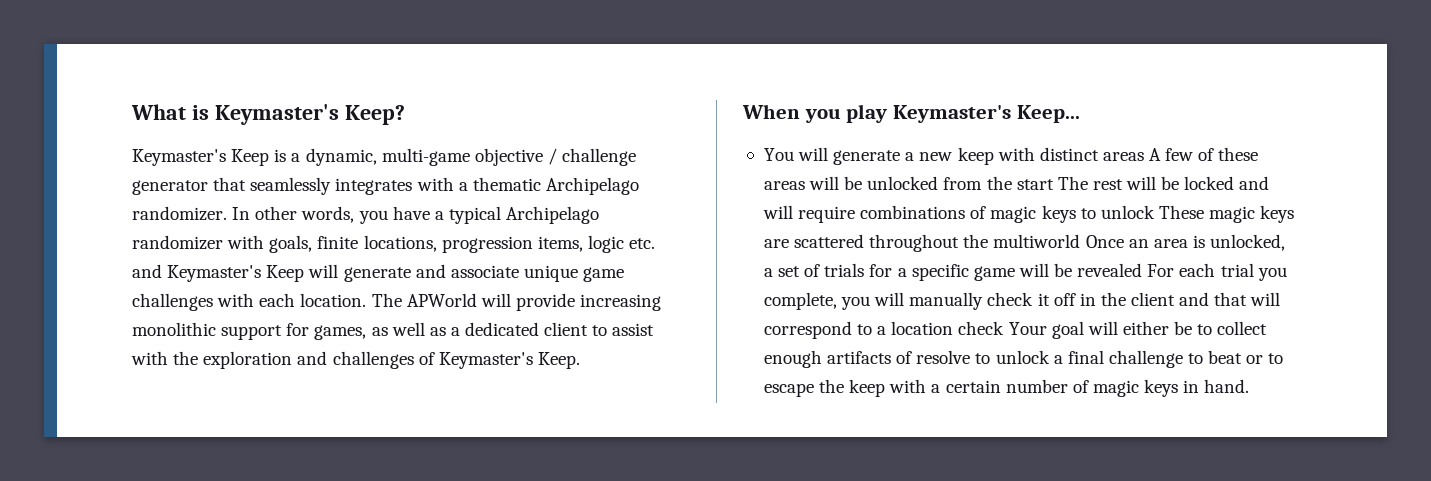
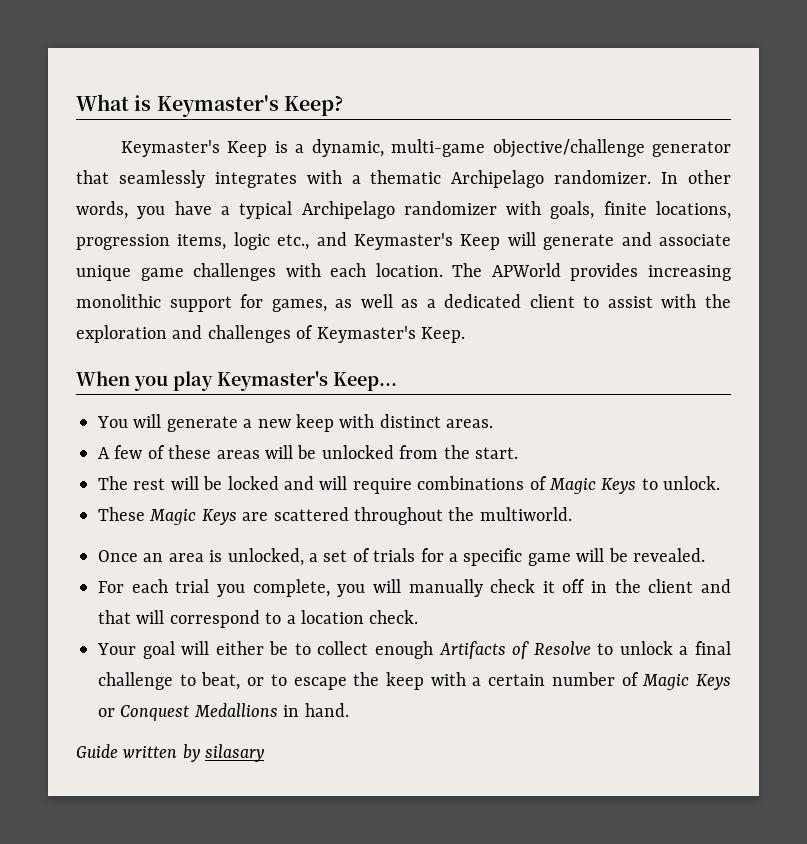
[474,148,637,166] objective / challenge -> [492,139,645,158] objective/challenge
[629,238,656,249] etc. -> [277,234,310,250] etc.,
[480,293,575,311] will provide -> [570,263,639,281] provides
[1102,152,1144,161] areas -> [446,419,494,428] areas. //
[1016,179,1054,190] start -> [475,447,518,459] start. //
[990,205,1295,223] magic keys to unlock These magic keys -> [549,476,721,494] [98,507,237,525] Magic Keys to unlock. // These Magic Keys
[993,234,1081,248] multiworld -> [479,507,572,521] multiworld. //
[1077,263,1143,277] revealed -> [632,548,705,562] revealed. //
[958,321,1005,335] check -> [369,610,419,624] check. //
[827,350,971,364] artifacts of resolve -> [438,641,591,659] Artifacts of Resolve
[1208,350,1243,364] beat -> [201,672,241,690] beat,
[1092,379,1250,397] magic keys in hand. -> [642,674,731,690] [98,703,349,721] [76,744,265,762] Magic Keys or Conquest Medallions in hand. // Guide written by silasary

